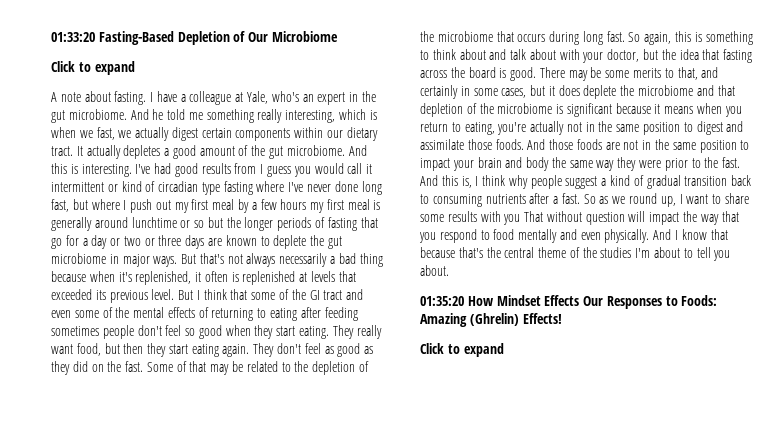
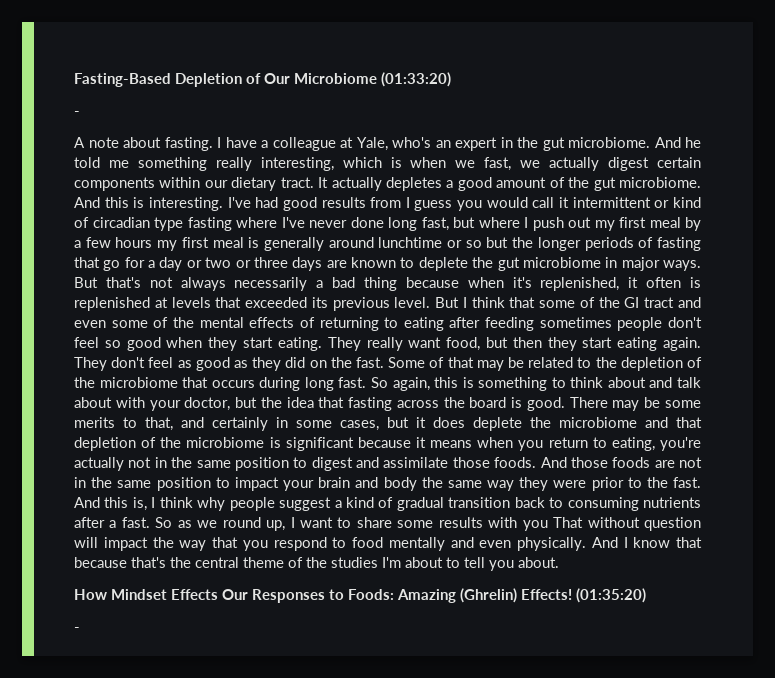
[51,32,95,42] 01:33:20 -> (74, 80) none
[51,61,135,75] // Click to expand -> [381,72,451,87] [74,111,80,116] (01:33:20) // -
[420,296,464,306] 01:35:20 -> (559, 562) none
[420,343,504,357] // Click to expand -> [576,588,646,603] [74,627,80,632] (01:35:20) // -

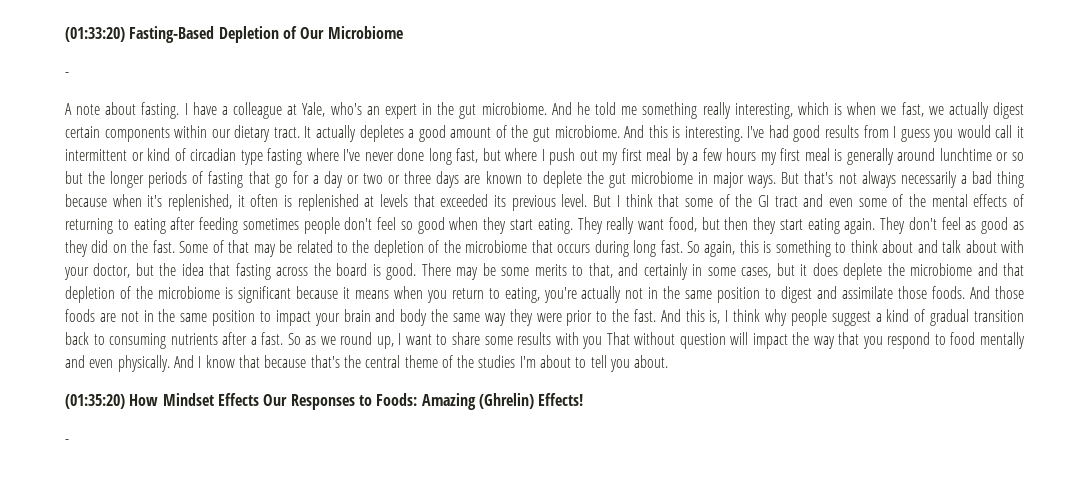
(74, 80) none -> [65,27,125,42] (01:33:20)
[381,72,451,87] (01:33:20) -> (403, 32) none
(559, 562) none -> [65,394,125,409] (01:35:20)
[576,588,646,603] (01:35:20) -> (584, 399) none

